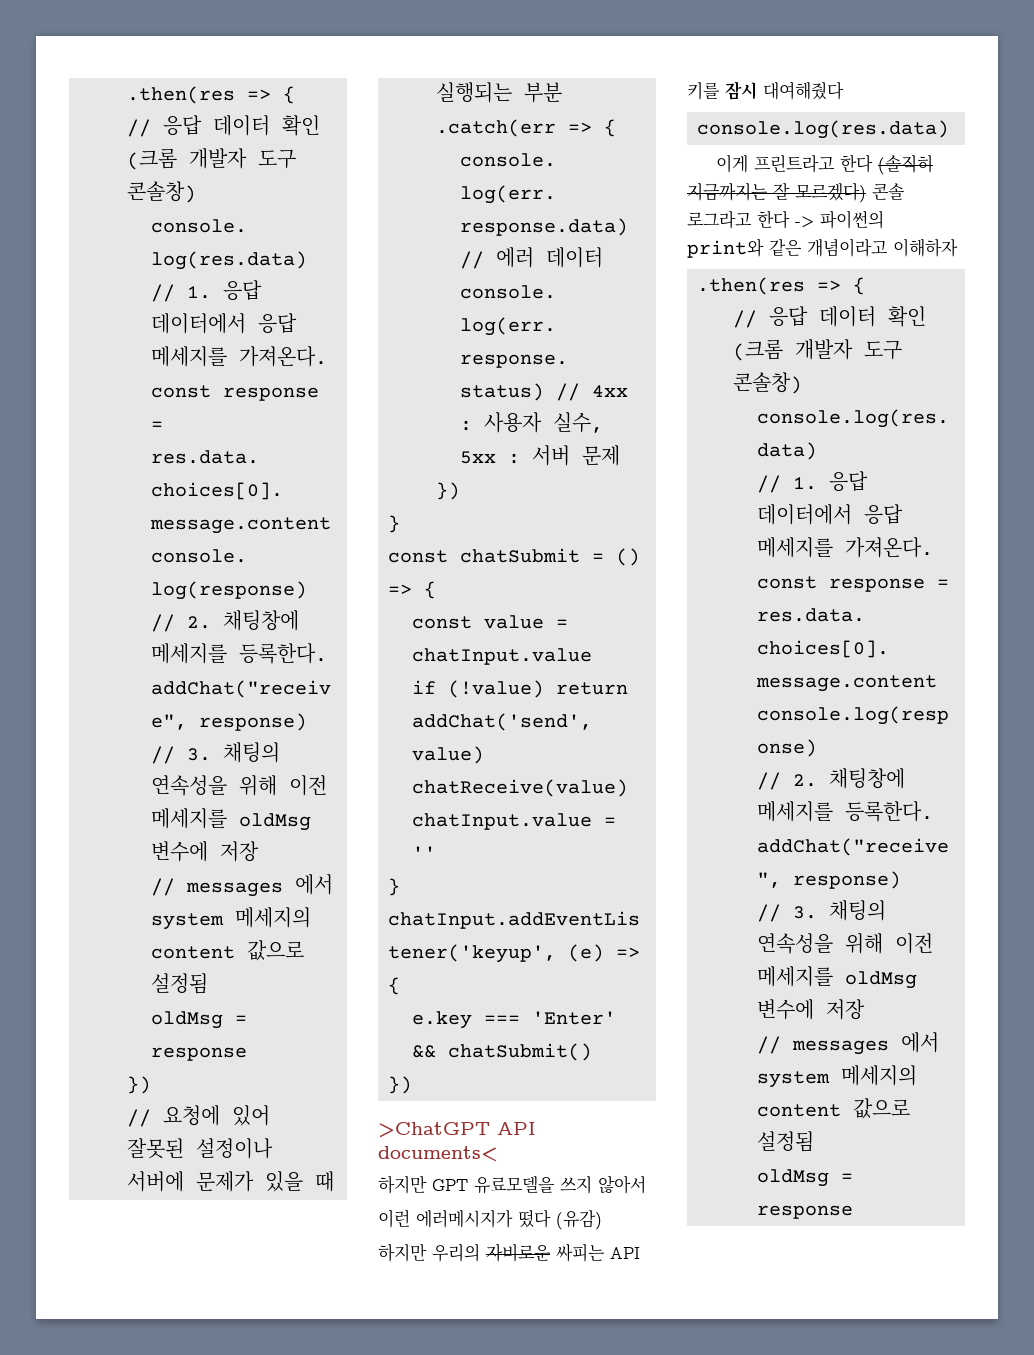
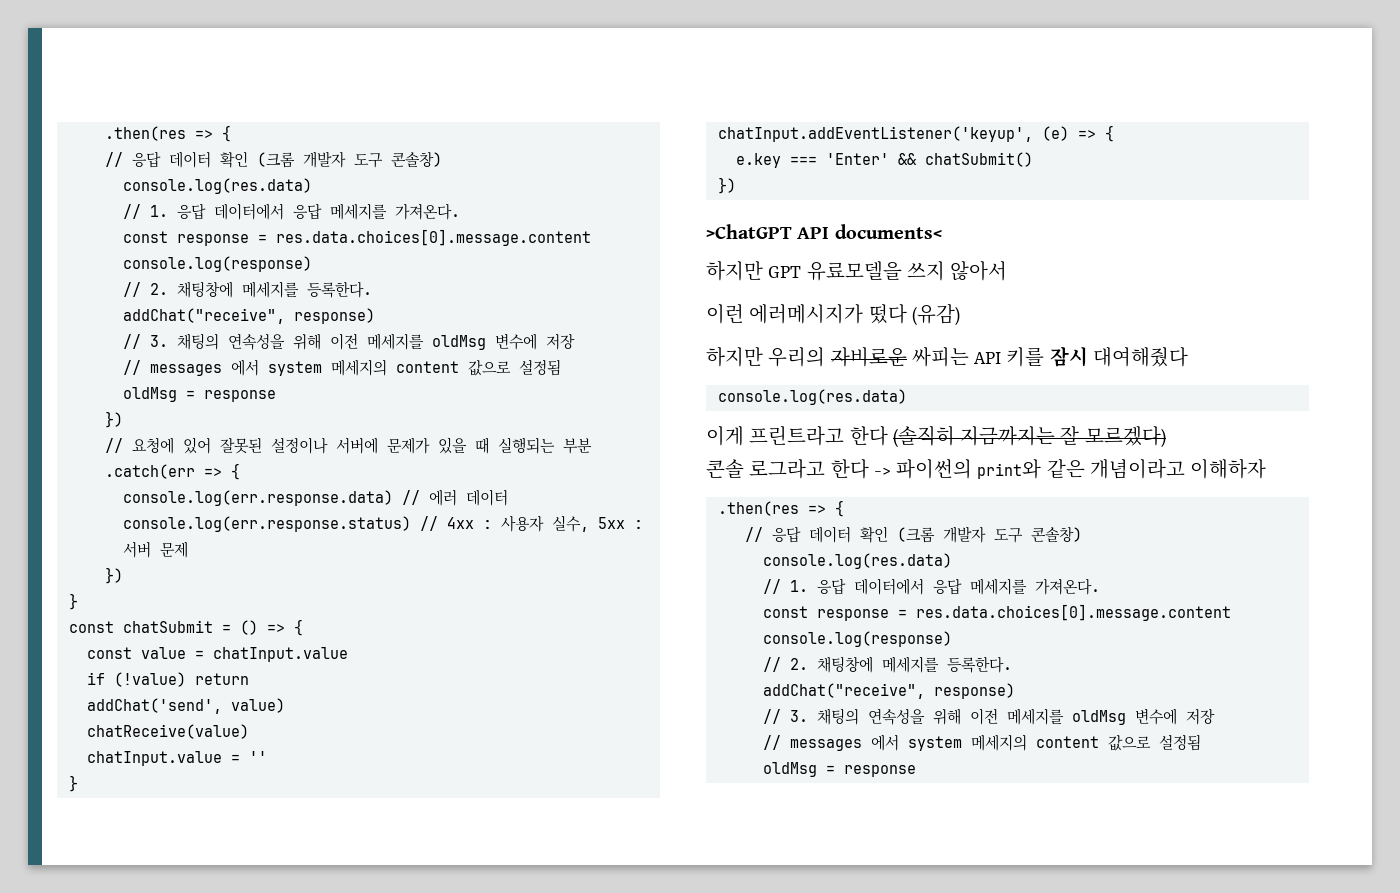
(866, 193) none -> (1166, 437) //

